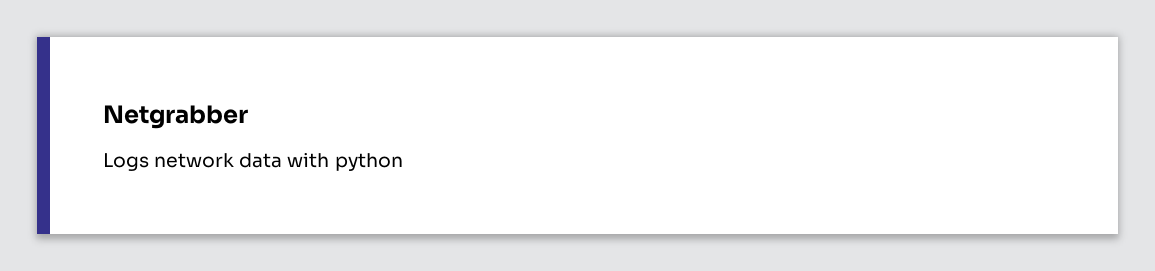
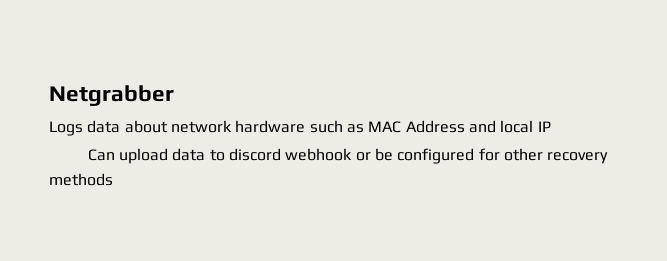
[154,152,403,171] network data with python -> [87,120,551,133] [87,148,609,164] [49,173,113,186] data about network hardware such as MAC Address and local IP // Can upload data to discord webhook or be configured for other recovery methods

